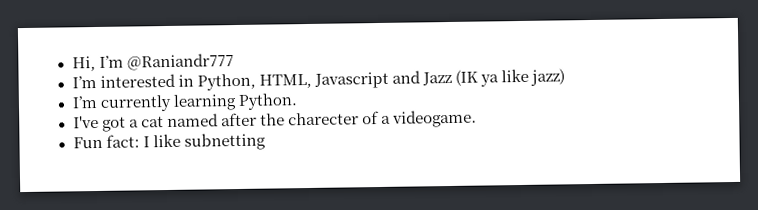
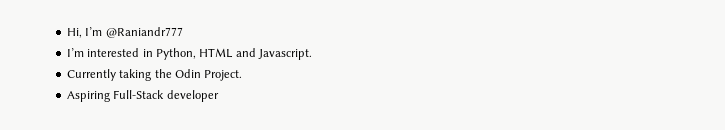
[258,68,566,89] [71,93,298,112] [72,109,478,132] [72,132,266,151] HTML, Javascript and Jazz (IK ya like jazz) // I’m currently learning Python. // I've got a cat named after the charecter of a videogame. // Fun fact: I like subnetting -> [199,48,312,60] [66,69,243,81] [66,90,219,102] HTML and Javascript. // Currently taking the Odin Project. // Aspiring Full-Stack developer

